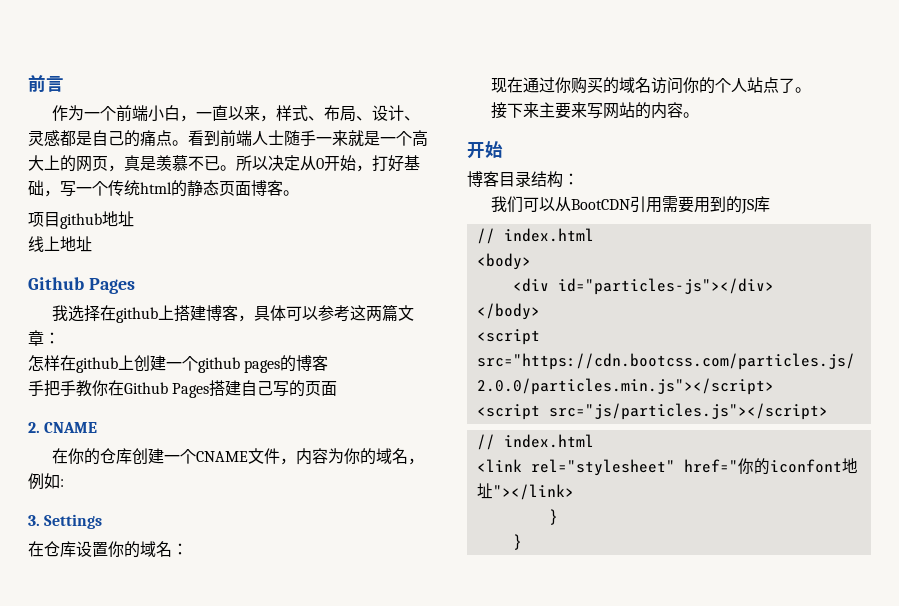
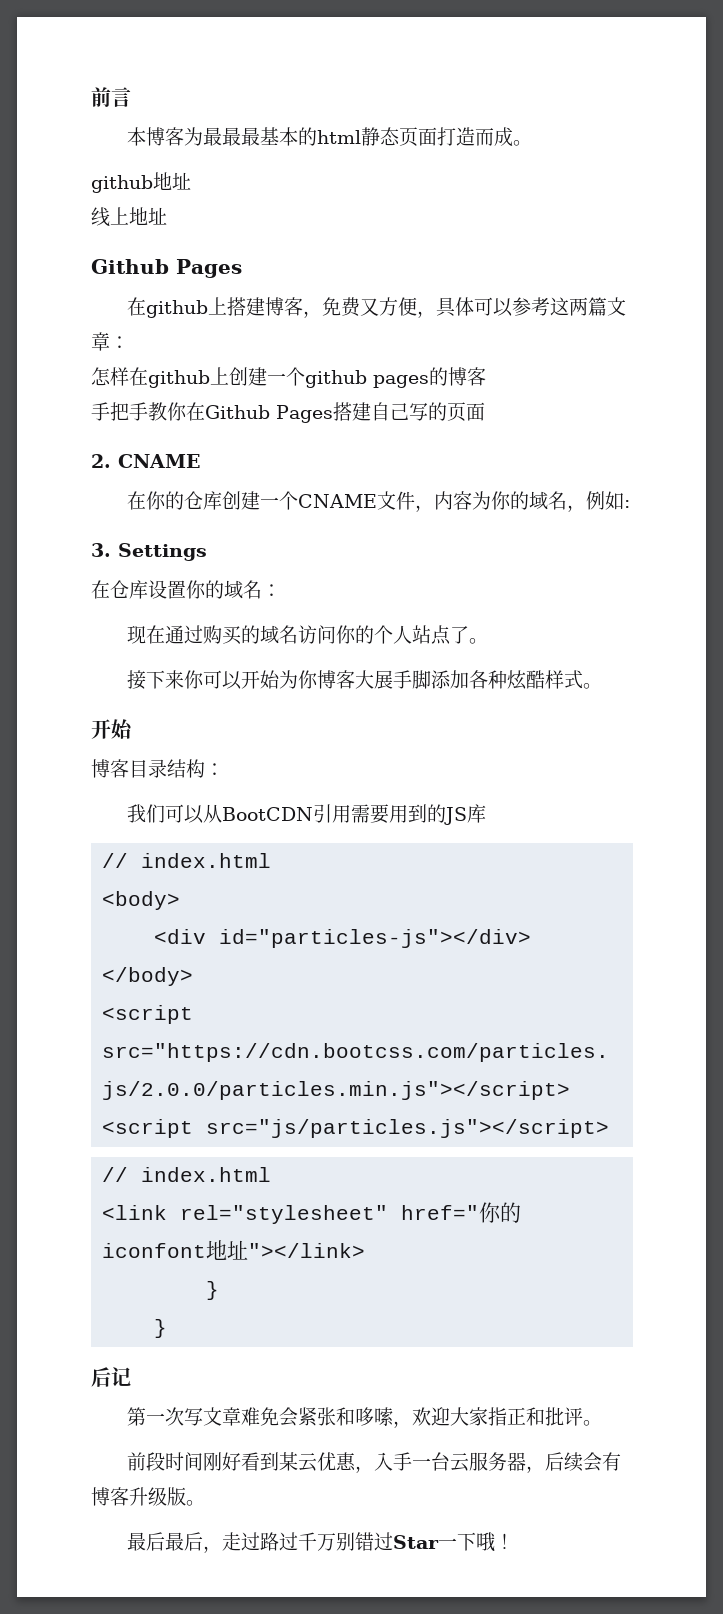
[52,105,421,122] [28,130,428,147] [28,155,420,172] [28,180,299,197] [28,212,60,227] 作为一个前端小白，一直以来，样式、布局、设计、灵感都是自己的痛点。看到前端人士随手一来就是一个高大上的网页，真是羡慕不已。所以决定从0开始，打好基础，写一个传统html的静态页面博客。 // 项目 -> [126,127,532,147] 本博客为最最最基本的html静态页面打造而成。 //
[52,305,101,322] 我选择 -> (242, 268) none
(255, 318) none -> [321,297,436,318] 免费又方便，
[555,77,572,93] 你 -> (203, 634) none
[539,102,684,119] 主要来写网站的内容 -> [183,670,583,690] 你可以开始为你博客大展手脚添加各种炫酷样式
(522, 542) none -> [91,1367,131,1387] [126,1407,602,1428] [126,1452,621,1473] [91,1487,205,1506] [126,1532,514,1553] // 后记 // 第一次写文章难免会紧张和哆嗦，欢迎大家指正和批评。 // 前段时间刚好看到某云优惠，入手一台云服务器，后续会有博客升级版。 // 最后最后，走过路过千万别错过Star一下哦！

